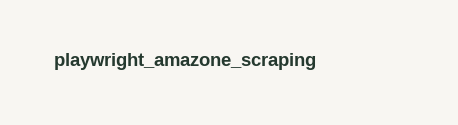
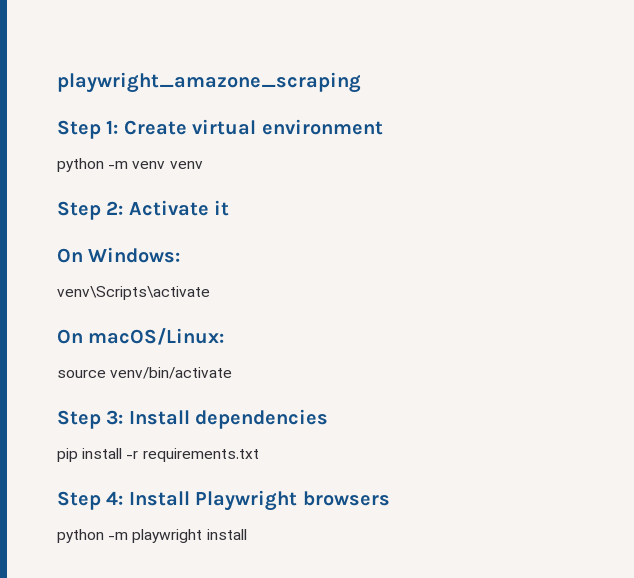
(316, 61) none -> [57,119,383,139] [57,158,203,172] [57,200,230,220] [57,247,181,263] [57,286,210,300] [57,328,225,345] [57,367,233,379] [57,409,329,429] [57,448,259,462] [57,490,390,511] [57,529,247,543] // Step 1: Create virtual environment // python -m venv venv // Step 2: Activate it // On Windows: // venv\Scripts\activate // On macOS/Linux: // source venv/bin/activate // Step 3: Install dependencies // pip install -r requirements.txt // Step 4: Install Playwright browsers // python -m playwright install

